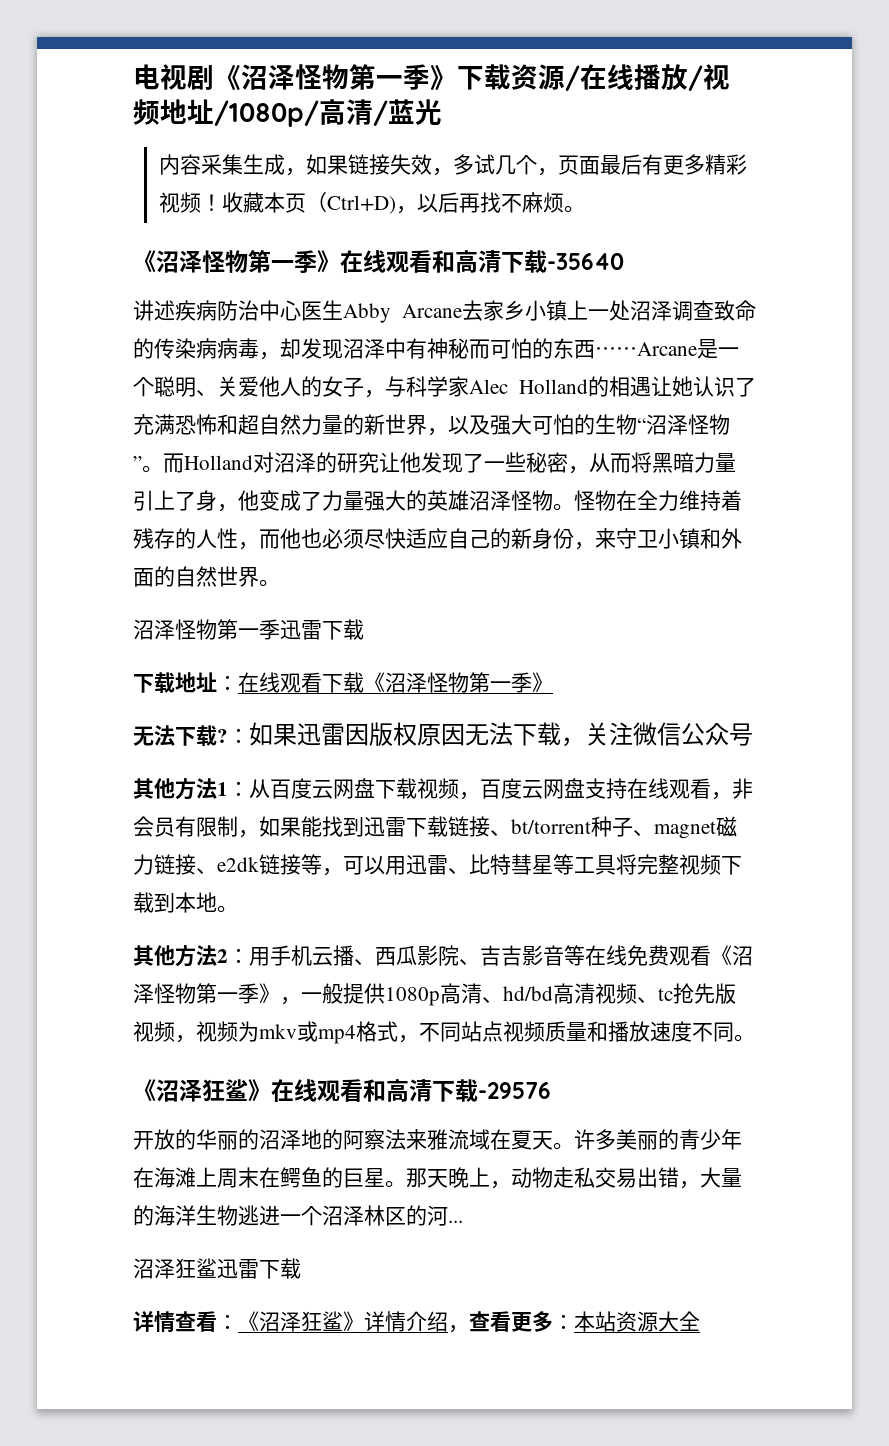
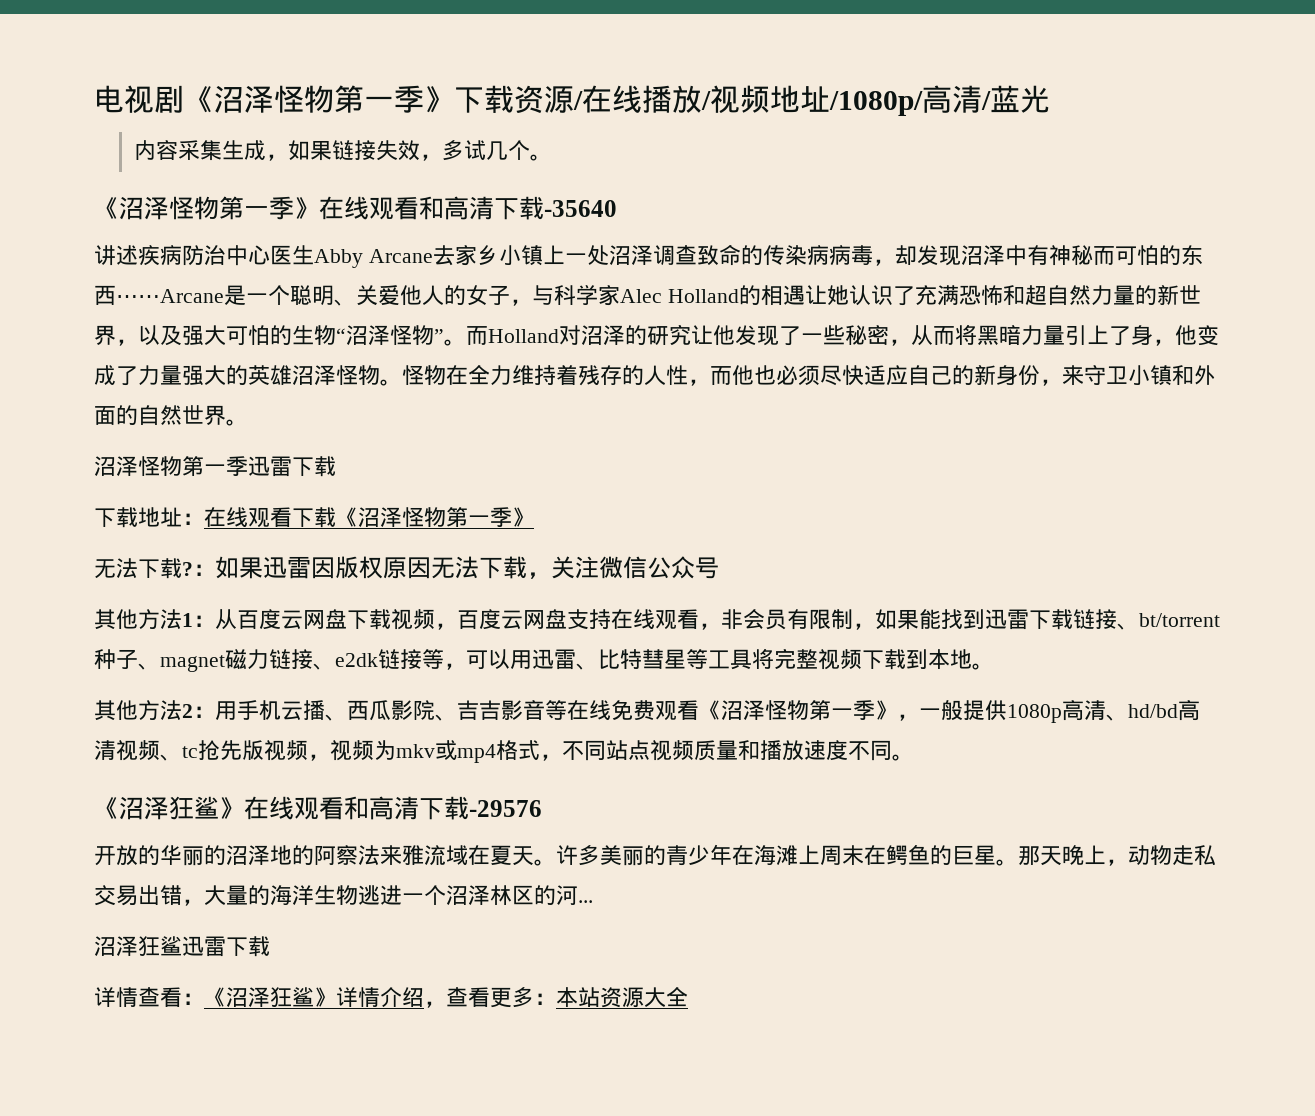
[536,154,747,176] [158,192,564,214] ，页面最后有更多精彩视频！收藏本页（Ctrl+D)，以后再找不麻烦 -> (531, 150) none

